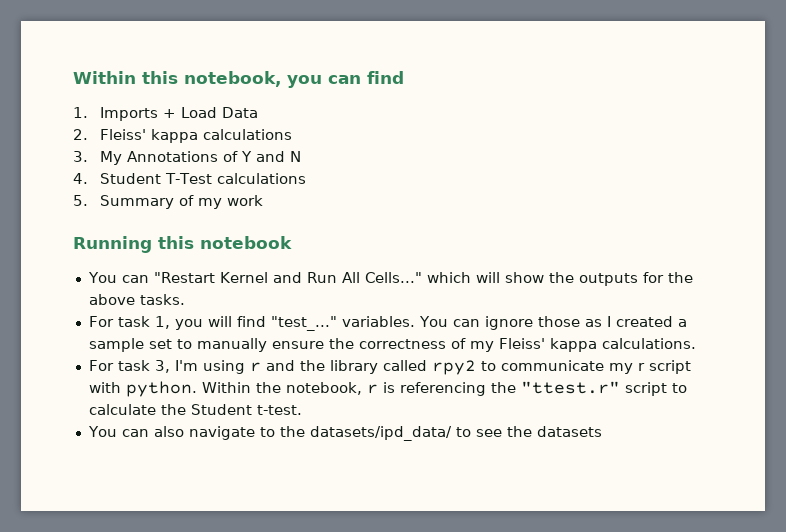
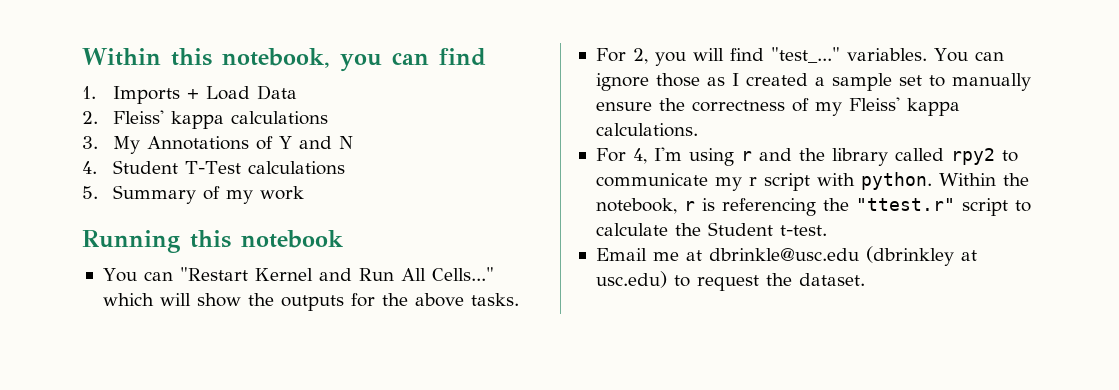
[117,316,170,329] task 1, -> [632,48,648,64] 2,
[117,360,170,373] task 3, -> [632,148,647,164] 4,
[87,426,602,441] You can also navigate to the datasets/ipd_data/ to see the datasets -> [595,246,977,266] [595,271,865,291] Email me at dbrinkle@usc.edu (dbrinkley at usc.edu) to request the dataset.

